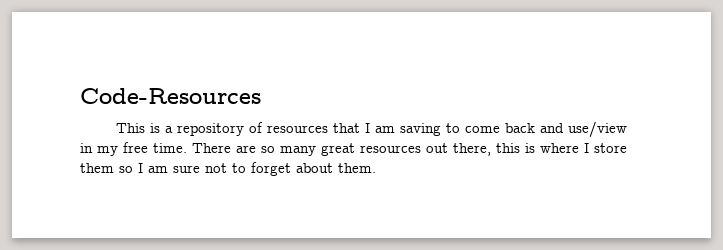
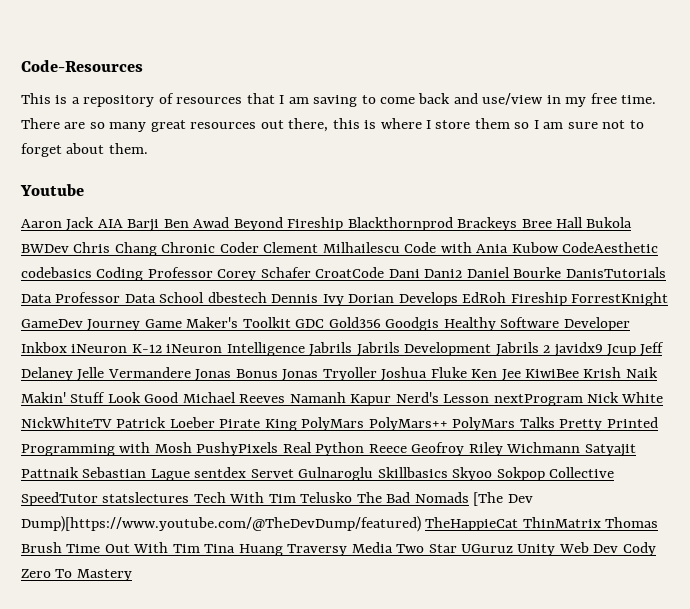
(376, 168) none -> [20,184,84,196] [21,217,633,232] [21,242,659,256] [21,267,666,281] [21,292,669,306] [21,317,630,331] [21,342,665,357] [21,367,658,381] [21,392,664,406] [21,417,658,431] [21,442,636,457] [21,467,615,481] [21,492,533,506] [21,516,659,532] [21,542,656,556] [21,569,132,581] // Youtube // Aaron Jack AIA Barji Ben Awad Beyond Fireship Blackthornprod Brackeys Bree Hall Bukola BWDev Chris Chang Chronic Coder Clement Milhailescu Code with Ania Kubow CodeAesthetic codebasics Coding Professor Corey Schafer CroatCode Dani Dani2 Daniel Bourke DanisTutorials Data Professor Data School dbestech Dennis Ivy Dorian Develops EdRoh Fireship ForrestKnight GameDev Journey Game Maker's Toolkit GDC Gold356 Goodgis Healthy Software Developer Inkbox iNeuron K-12 iNeuron Intelligence Jabrils Jabrils Development Jabrils 2 javidx9 Jcup Jeff Delaney Jelle Vermandere Jonas Bonus Jonas Tryoller Joshua Fluke Ken Jee KiwiBee Krish Naik Makin' Stuff Look Good Michael Reeves Namanh Kapur Nerd's Lesson nextProgram Nick White NickWhiteTV Patrick Loeber Pirate King PolyMars PolyMars++ PolyMars Talks Pretty Printed Programming with Mosh PushyPixels Real Python Reece Geofroy Riley Wichmann Satyajit Pattnaik Sebastian Lague sentdex Servet Gulnaroglu Skillbasics Skyoo Sokpop Collective SpeedTutor statslectures Tech With Tim Telusko The Bad Nomads [The Dev Dump)[https://www.youtube.com/@TheDevDump/featured) TheHappieCat ThinMatrix Thomas Brush Time Out With Tim Tina Huang Traversy Media Two Star UGuruz Unity Web Dev Cody Zero To Mastery

